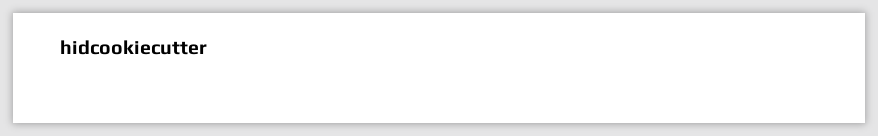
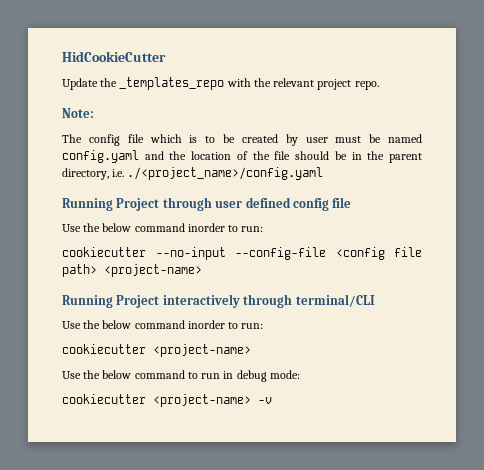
[60,40,207,55] hidcookiecutter -> [62,51,166,62] [62,77,379,90] [62,108,94,118] [62,134,422,146] [62,150,422,163] [62,167,324,180] [62,197,352,211] [62,223,264,232] [62,247,422,260] [62,264,202,277] [62,294,375,308] [62,320,264,329] [62,344,251,357] [62,370,300,382] [62,394,272,407] HidCookieCutter // Update the _templates_repo with the relevant project repo. // Note: // The config file which is to be created by user must be named config.yaml and the location of the file should be in the parent directory, i.e. ./<project_name>/config.yaml // Running Project through user defined config file // Use the below command inorder to run: // cookiecutter --no-input --config-file <config file path> <project-name> // Running Project interactively through terminal/CLI // Use the below command inorder to run: // cookiecutter <project-name> // Use the below command to run in debug mode: // cookiecutter <project-name> -v

